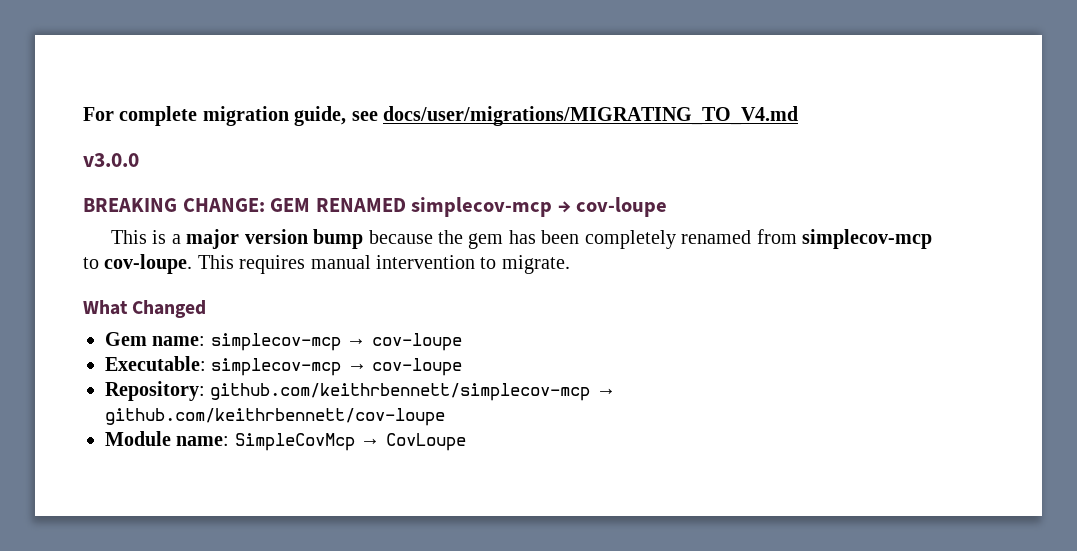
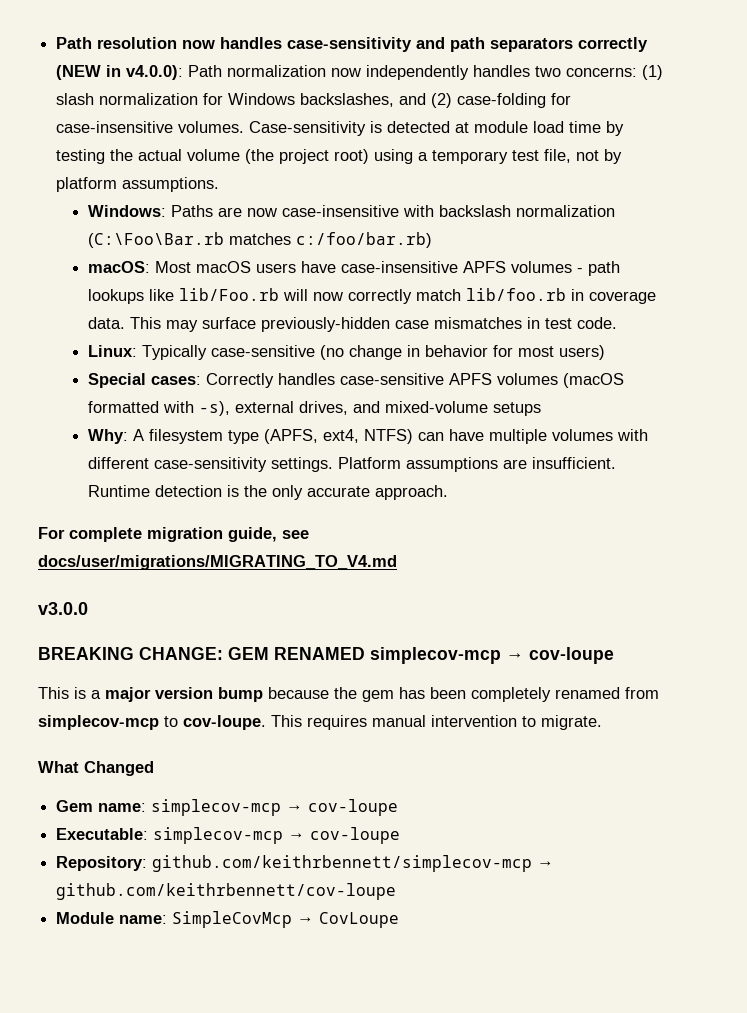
(83, 114) none -> [56,37,649,52] [56,65,664,80] [56,93,572,108] [56,121,625,136] [56,149,623,164] [56,177,220,192] [88,205,616,217] [88,232,433,248] [88,261,621,276] [88,288,657,304] [88,317,618,332] [88,345,606,360] [88,373,625,388] [88,401,542,416] [88,429,649,444] [88,457,617,472] [88,485,449,500] Path resolution now handles case-sensitivity and path separators correctly (NEW in v4.0.0): Path normalization now independently handles two concerns: (1) slash normalization for Windows backslashes, and (2) case-folding for case-insensitive volumes. Case-sensitivity is detected at module load time by testing the actual volume (the project root) using a temporary test file, not by platform assumptions. // Windows: Paths are now case-insensitive with backslash normalization (C:\Foo\Bar.rb matches c:/foo/bar.rb) // macOS: Most macOS users have case-insensitive APFS volumes - path lookups like lib/Foo.rb will now correctly match lib/foo.rb in coverage data. This may surface previously-hidden case mismatches in test code. // Linux: Typically case-sensitive (no change in behavior for most users) // Special cases: Correctly handles case-sensitive APFS volumes (macOS formatted with -s), external drives, and mixed-volume setups // Why: A filesystem type (APFS, ext4, NTFS) can have multiple volumes with different case-sensitivity settings. Platform assumptions are insufficient. Runtime detection is the only accurate approach. //

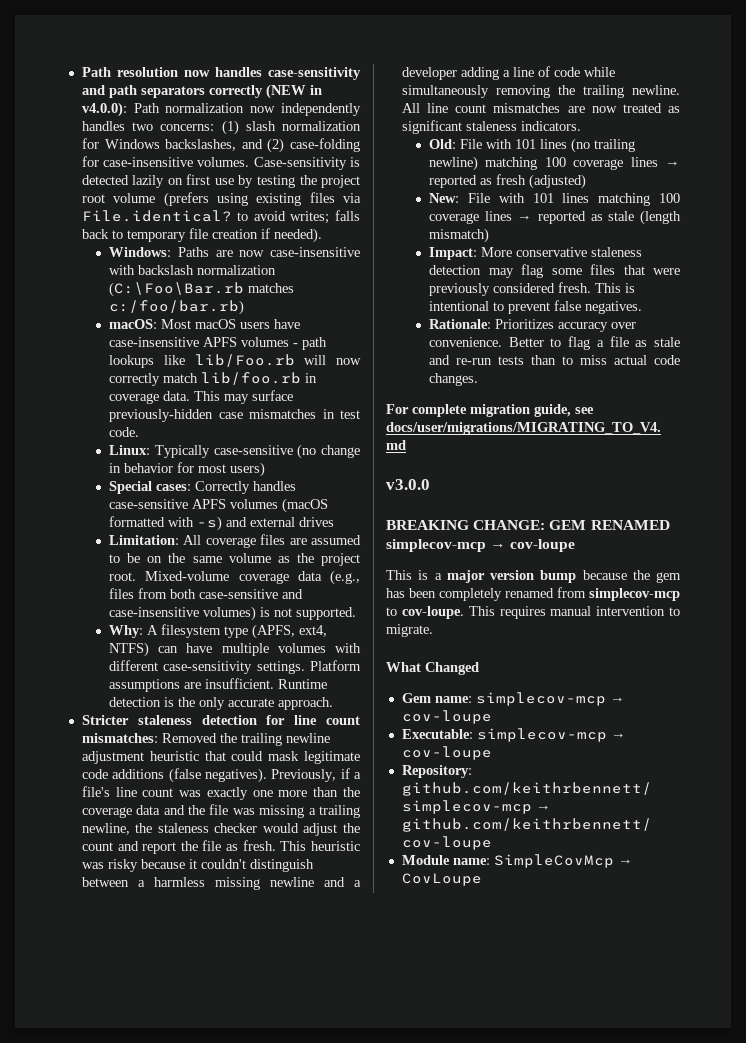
[455,121,625,136] [56,149,623,164] [56,177,220,192] at module load time by testing the actual volume (the project root) using a temporary test file, not by platform assumptions. -> [132,174,360,188] [81,192,361,207] [81,210,360,224] [81,228,322,243] lazily on first use by testing the project root volume (prefers using existing files via File.identical? to avoid writes; falls back to temporary file creation if needed).
[199,401,542,416] -s), external drives, and mixed-volume setups -> [197,516,335,531] [109,534,361,548] [109,553,360,566] [109,570,360,585] [109,588,304,599] [109,606,357,621] -s) and external drives // Limitation: All coverage files are assumed to be on the same volume as the project root. Mixed-volume coverage data (e.g., files from both case-sensitive and case-insensitive volumes) is not supported.
(449, 492) none -> [81,715,360,725] [81,733,330,746] [81,751,360,764] [81,768,361,783] [81,786,360,800] [81,804,360,818] [81,823,360,836] [81,840,360,854] [81,859,314,872] [81,877,361,890] [401,66,615,80] [401,85,680,98] [401,103,680,113] [401,120,581,134] [429,138,636,153] [429,156,680,171] [429,174,587,189] [429,193,680,206] [429,210,681,225] [429,228,490,243] [429,247,643,260] [429,264,680,278] [429,282,636,296] [429,300,643,314] [429,319,637,332] [429,336,680,350] [429,355,680,365] [429,373,479,386] // Stricter staleness detection for line count mismatches: Removed the trailing newline adjustment heuristic that could mask legitimate code additions (false negatives). Previously, if a file's line count was exactly one more than the coverage data and the file was missing a trailing newline, the staleness checker would adjust the count and report the file as fresh. This heuristic was risky because it couldn't distinguish between a harmless missing newline and a developer adding a line of code while simultaneously removing the trailing newline. All line count mismatches are now treated as significant staleness indicators. // Old: File with 101 lines (no trailing newline) matching 100 coverage lines → reported as fresh (adjusted) // New: File with 101 lines matching 100 coverage lines → reported as stale (length mismatch) // Impact: More conservative staleness detection may flag some files that were previously considered fresh. This is intentional to prevent false negatives. // Rationale: Prioritizes accuracy over convenience. Better to flag a file as stale and re-run tests than to miss actual code changes.

